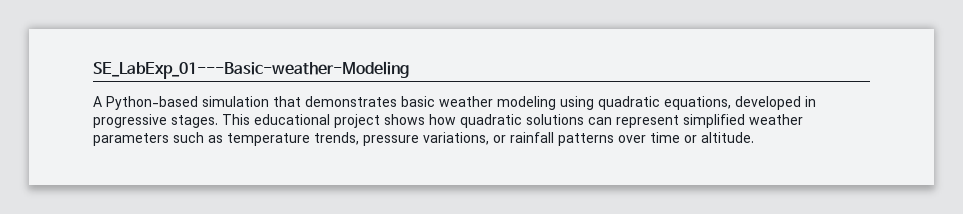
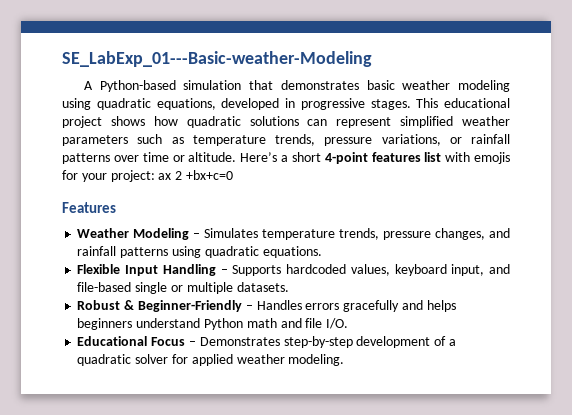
(754, 137) none -> [240,152,510,164] [62,170,233,182] [62,202,116,213] [77,228,510,240] [77,246,322,258] [77,264,511,276] [77,282,289,294] [77,300,456,312] [77,318,349,330] [77,336,456,348] [77,354,345,366] Here’s a short 4-point features list with emojis for your project: ax 2 +bx+c=0 // Features // Weather Modeling – Simulates temperature trends, pressure changes, and rainfall patterns using quadratic equations. // Flexible Input Handling – Supports hardcoded values, keyboard input, and file-based single or multiple datasets. // Robust & Beginner-Friendly – Handles errors gracefully and helps beginners understand Python math and file I/O. // Educational Focus – Demonstrates step-by-step development of a quadratic solver for applied weather modeling.

